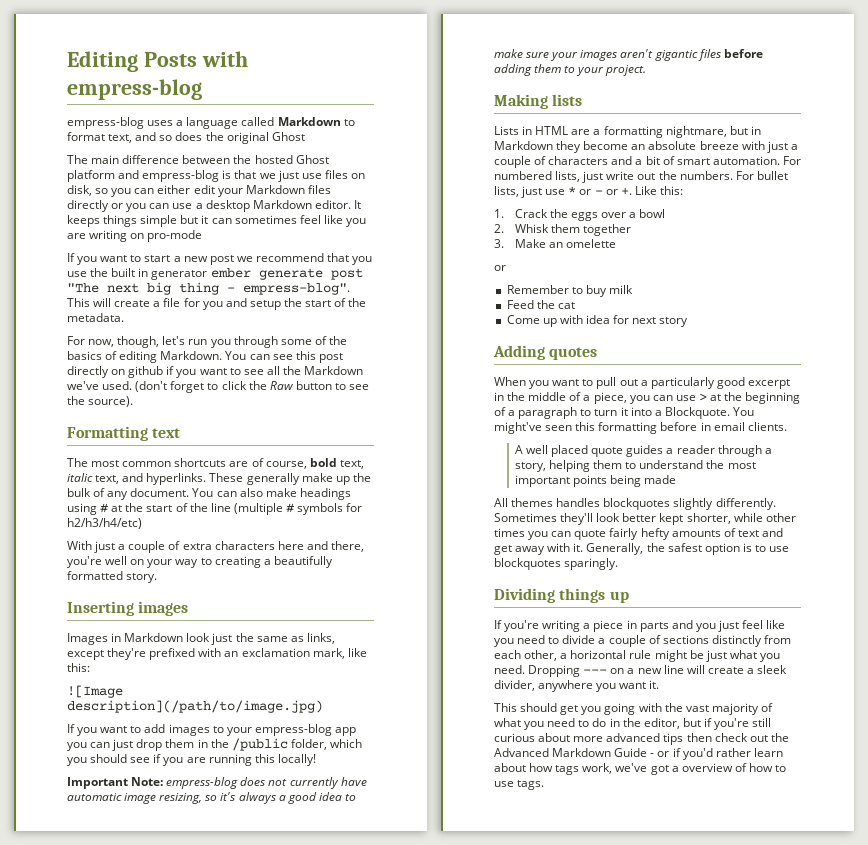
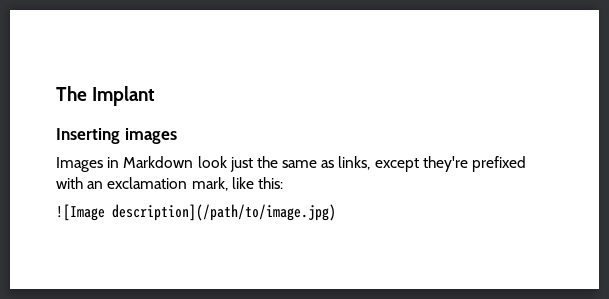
[67,51,248,72] [67,79,202,100] [67,117,355,129] [67,132,305,144] [67,155,329,164] [67,170,365,182] [67,185,331,197] [67,200,361,212] [67,215,366,227] [67,230,203,242] [67,253,373,265] [67,268,363,280] [67,282,350,295] [67,298,367,310] [67,313,124,322] [67,336,347,348] [67,351,343,363] [67,366,364,378] [67,381,370,393] [67,396,134,407] [67,426,181,441] [67,458,364,469] [67,473,371,485] [67,488,351,500] [67,503,363,515] [67,518,142,529] [67,541,364,553] [67,556,333,568] [67,571,158,583] Editing Posts with empress-blog // empress-blog uses a language called Markdown to format text, and so does the original Ghost // The main difference between the hosted Ghost platform and empress-blog is that we just use files on disk, so you can either edit your Markdown files directly or you can use a desktop Markdown editor. It keeps things simple but it can sometimes feel like you are writing on pro-mode // If you want to start a new post we recommend that you use the built in generator ember generate post "The next big thing - empress-blog". This will create a file for you and setup the start of the metadata. // For now, though, let's run you through some of the basics of editing Markdown. You can see this post directly on github if you want to see all the Markdown we've used. (don't forget to click the Raw button to see the source). // Formatting text // The most common shortcuts are of course, bold text, italic text, and hyperlinks. These generally make up the bulk of any document. You can also make headings using # at the start of the line (multiple # symbols for h2/h3/h4/etc) // With just a couple of extra characters here and there, you're well on your way to creating a beautifully formatted story. -> [56,86,156,106] The Implant
[67,724,356,736] [67,738,362,751] [67,754,316,766] [67,777,367,789] [67,792,356,804] [494,49,763,61] [494,64,647,76] [494,94,583,109] [494,126,761,138] [494,141,798,153] [494,156,801,168] [494,171,788,183] [494,186,683,198] [494,209,666,221] [494,224,632,236] [494,239,617,248] [494,265,506,271] [506,285,633,297] [506,300,575,309] [506,315,689,327] [493,345,598,360] [494,377,790,389] [494,392,801,404] [494,407,754,419] [494,422,787,434] [514,445,772,457] [514,460,756,472] [514,475,677,487] [494,498,776,510] [494,513,796,525] [494,528,783,540] [494,543,790,555] [494,558,619,570] [494,588,629,603] [494,620,786,632] [494,635,791,647] [494,650,780,662] [494,665,788,677] [494,680,660,692] [494,703,773,715] [494,718,772,730] [494,733,789,745] [494,748,783,760] [494,763,787,775] [494,780,545,790] // If you want to add images to your empress-blog app you can just drop them in the /public folder, which you should see if you are running this locally! // Important Note: empress-blog does not currently have automatic image resizing, so it's always a good idea to make sure your images aren't gigantic files before adding them to your project. // Making lists // Lists in HTML are a formatting nightmare, but in Markdown they become an absolute breeze with just a couple of characters and a bit of smart automation. For numbered lists, just write out the numbers. For bullet lists, just use * or - or +. Like this: // 1. Crack the eggs over a bowl // 2. Whisk them together // 3. Make an omelette // or // Remember to buy milk // Feed the cat // Come up with idea for next story // Adding quotes // When you want to pull out a particularly good excerpt in the middle of a piece, you can use > at the beginning of a paragraph to turn it into a Blockquote. You might've seen this formatting before in email clients. // A well placed quote guides a reader through a story, helping them to understand the most important points being made // All themes handles blockquotes slightly differently. Sometimes they'll look better kept shorter, while other times you can quote fairly hefty amounts of text and get away with it. Generally, the safest option is to use blockquotes sparingly. // Dividing things up // If you're writing a piece in parts and you just feel like you need to divide a couple of sections distinctly from each other, a horizontal rule might be just what you need. Dropping --- on a new line will create a sleek divider, anywhere you want it. // This should get you going with the vast majority of what you need to do in the editor, but if you're still curious about more advanced tips then check out the Advanced Markdown Guide - or if you'd rather learn about how tags work, we've got a overview of how to use tags. -> (336, 212) none

